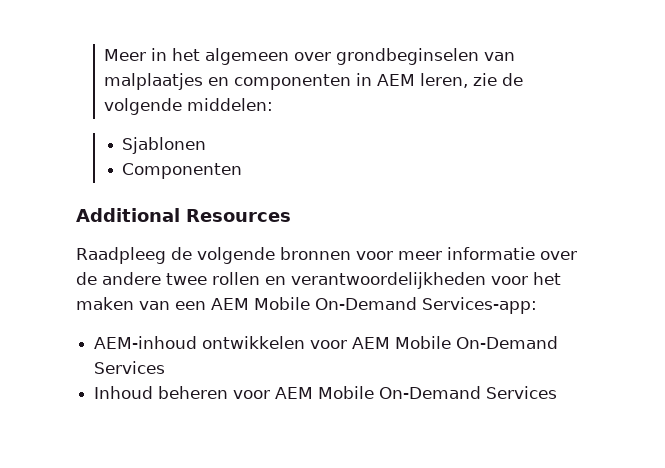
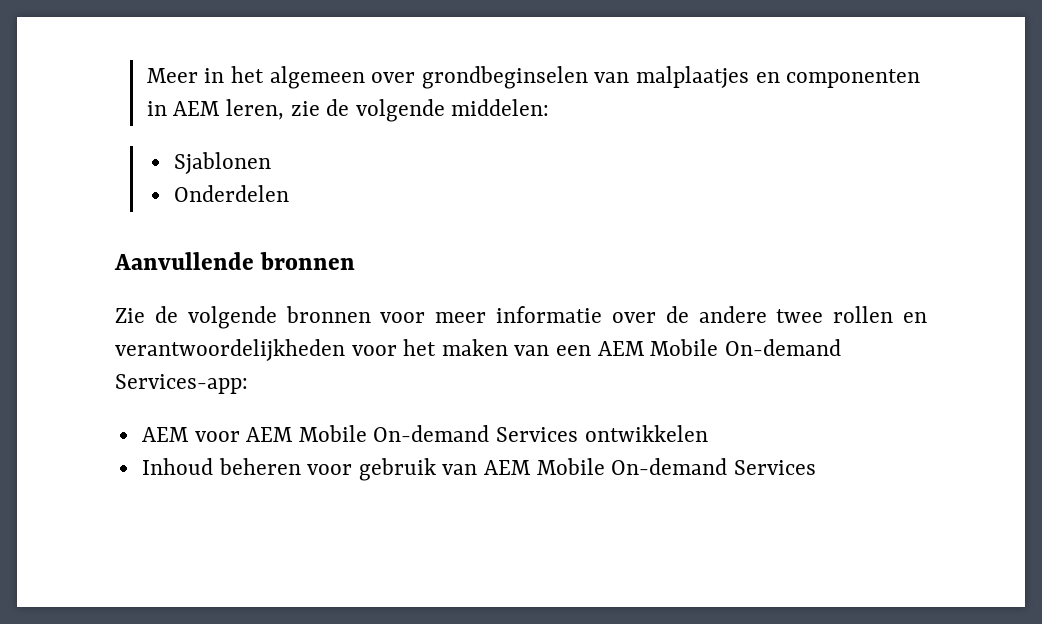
[122,163,243,179] [76,208,291,222] [76,247,166,264] Componenten // Additional Resources // Raadpleeg -> [173,185,289,202] [114,252,356,270] [115,308,145,323] Onderdelen // Aanvullende bronnen // Zie
[315,297,417,310] On-Demand -> [724,339,841,356] On-demand
[94,336,559,349] [94,361,166,374] AEM-inhoud ontwikkelen voor AEM Mobile On-Demand Services -> [141,425,708,442] AEM voor AEM Mobile On-demand Services ontwikkelen
[275,386,482,399] AEM Mobile On-Demand -> [358,458,728,481] gebruik van AEM Mobile On-demand

